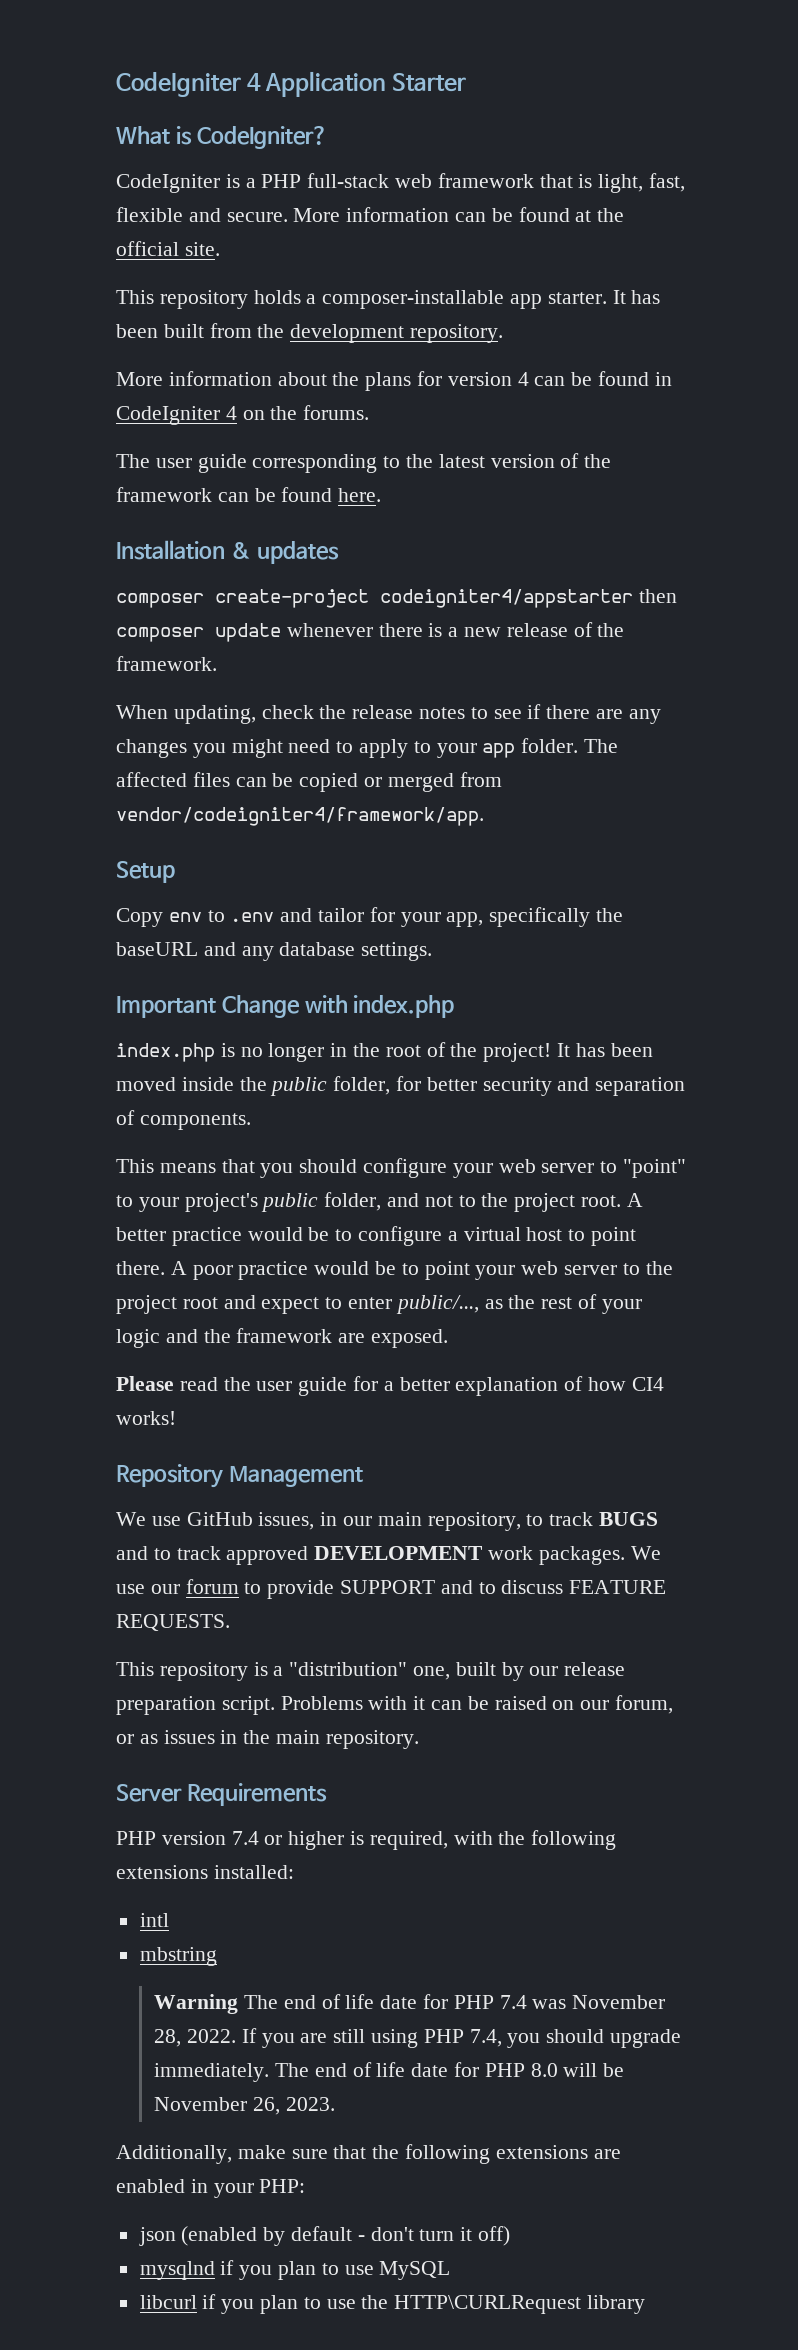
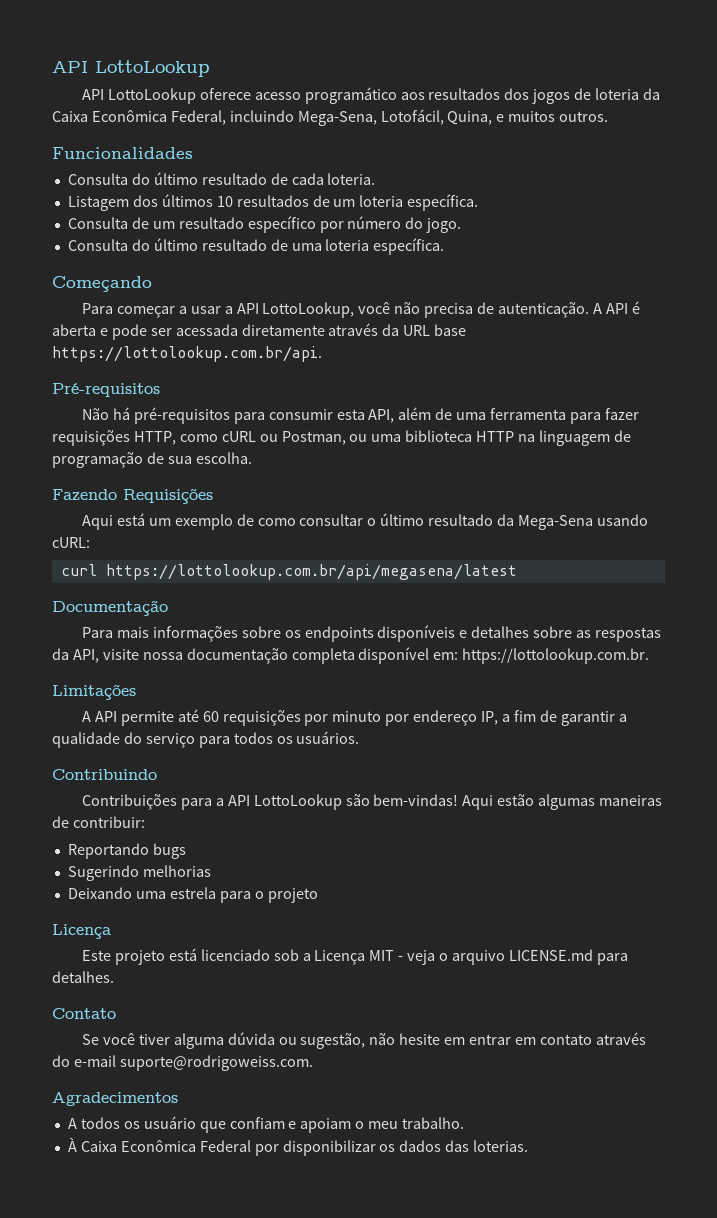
[116,71,467,97] [116,126,328,149] [116,173,686,193] [116,207,625,222] [116,241,220,256] [116,290,661,309] [116,323,504,343] [116,371,672,391] [116,405,370,425] [116,453,612,473] [116,487,382,502] [116,540,339,564] [116,589,677,608] [116,622,625,642] [116,656,217,671] [116,704,661,724] [116,738,619,758] [116,772,502,792] [116,807,484,826] [116,861,175,883] [116,907,624,927] [116,942,433,961] [116,995,455,1018] [116,1042,653,1062] [116,1076,686,1096] [116,1110,251,1130] [116,1158,687,1178] [116,1192,643,1212] [116,1226,637,1246] [116,1261,673,1280] [116,1294,642,1314] [116,1328,449,1348] [116,1376,664,1396] [116,1411,176,1425] [116,1464,363,1488] [116,1512,659,1531] [116,1546,661,1565] [116,1579,667,1599] [116,1614,230,1631] [116,1662,626,1681] [116,1695,674,1715] [116,1730,419,1749] [116,1783,327,1806] [116,1830,617,1850] [116,1865,294,1879] [139,1913,169,1927] [139,1947,217,1966] [154,1994,666,2014] [154,2028,681,2048] [154,2062,625,2082] [154,2097,335,2115] [116,2144,621,2164] [116,2179,306,2198] [138,2226,511,2246] [139,2260,451,2280] [139,2294,646,2314] CodeIgniter 4 Application Starter // What is CodeIgniter? // CodeIgniter is a PHP full-stack web framework that is light, fast, flexible and secure. More information can be found at the official site. // This repository holds a composer-installable app starter. It has been built from the development repository. // More information about the plans for version 4 can be found in CodeIgniter 4 on the forums. // The user guide corresponding to the latest version of the framework can be found here. // Installation & updates // composer create-project codeigniter4/appstarter then composer update whenever there is a new release of the framework. // When updating, check the release notes to see if there are any changes you might need to apply to your app folder. The affected files can be copied or merged from vendor/codeigniter4/framework/app. // Setup // Copy env to .env and tailor for your app, specifically the baseURL and any database settings. // Important Change with index.php // index.php is no longer in the root of the project! It has been moved inside the public folder, for better security and separation of components. // This means that you should configure your web server to "point" to your project's public folder, and not to the project root. A better practice would be to configure a virtual host to point there. A poor practice would be to point your web server to the project root and expect to enter public/..., as the rest of your logic and the framework are exposed. // Please read the user guide for a better explanation of how CI4 works! // Repository Management // We use GitHub issues, in our main repository, to track BUGS and to track approved DEVELOPMENT work packages. We use our forum to provide SUPPORT and to discuss FEATURE REQUESTS. // This repository is a "distribution" one, built by our release preparation script. Problems with it can be raised on our forum, or as issues in the main repository. // Server Requirements // PHP version 7.4 or higher is required, with the following extensions installed: // intl // mbstring // Warning The end of life date for PHP 7.4 was November 28, 2022. If you are still using PHP 7.4, you should upgrade immediately. The end of life date for PHP 8.0 will be November 26, 2023. // Additionally, make sure that the following extensions are enabled in your PHP: // json (enabled by default - don't turn it off) // mysqlnd if you plan to use MySQL // libcurl if you plan to use the HTTP\CURLRequest library -> [52,60,210,77] [81,87,661,104] [52,109,609,126] [52,147,193,159] [67,172,376,185] [67,194,479,211] [67,216,462,233] [67,238,445,255] [52,276,152,292] [81,301,640,318] [52,323,467,340] [52,346,322,362] [52,383,160,397] [81,407,639,424] [52,430,631,446] [52,452,252,468] [52,488,213,504] [81,513,648,530] [52,537,90,548] [60,564,517,580] [52,600,168,616] [81,625,662,642] [52,647,650,664] [52,684,136,700] [81,709,627,726] [52,731,360,748] [52,769,157,780] [81,794,663,810] [52,816,145,828] [67,843,186,859] [67,865,211,881] [67,887,318,903] [52,924,111,939] [81,948,628,965] [52,971,114,983] [52,1008,116,1019] [81,1032,646,1049] [52,1055,313,1071] [52,1092,178,1106] [67,1116,465,1133] [67,1137,529,1156] API LottoLookup // API LottoLookup oferece acesso programático aos resultados dos jogos de loteria da Caixa Econômica Federal, incluindo Mega-Sena, Lotofácil, Quina, e muitos outros. // Funcionalidades // Consulta do último resultado de cada loteria. // Listagem dos últimos 10 resultados de um loteria específica. // Consulta de um resultado específico por número do jogo. // Consulta do último resultado de uma loteria específica. // Começando // Para começar a usar a API LottoLookup, você não precisa de autenticação. A API é aberta e pode ser acessada diretamente através da URL base https://lottolookup.com.br/api. // Pré-requisitos // Não há pré-requisitos para consumir esta API, além de uma ferramenta para fazer requisições HTTP, como cURL ou Postman, ou uma biblioteca HTTP na linguagem de programação de sua escolha. // Fazendo Requisições // Aqui está um exemplo de como consultar o último resultado da Mega-Sena usando cURL: // curl https://lottolookup.com.br/api/megasena/latest // Documentação // Para mais informações sobre os endpoints disponíveis e detalhes sobre as respostas da API, visite nossa documentação completa disponível em: https://lottolookup.com.br. // Limitações // A API permite até 60 requisições por minuto por endereço IP, a fim de garantir a qualidade do serviço para todos os usuários. // Contribuindo // Contribuições para a API LottoLookup são bem-vindas! Aqui estão algumas maneiras de contribuir: // Reportando bugs // Sugerindo melhorias // Deixando uma estrela para o projeto // Licença // Este projeto está licenciado sob a Licença MIT - veja o arquivo LICENSE.md para detalhes. // Contato // Se você tiver alguma dúvida ou sugestão, não hesite em entrar em contato através do e-mail suporte@rodrigoweiss.com. // Agradecimentos // A todos os usuário que confiam e apoiam o meu trabalho. // À Caixa Econômica Federal por disponibilizar os dados das loterias.

